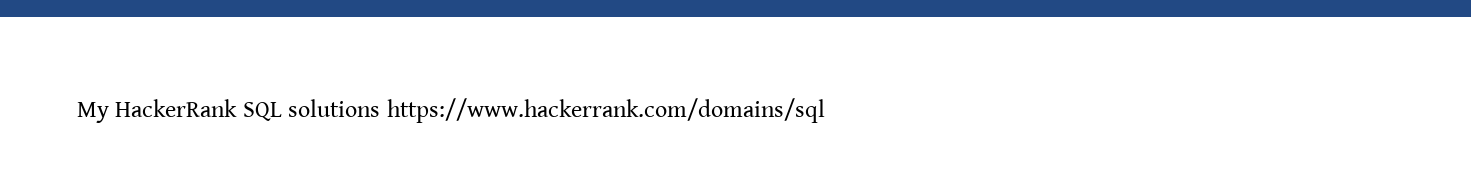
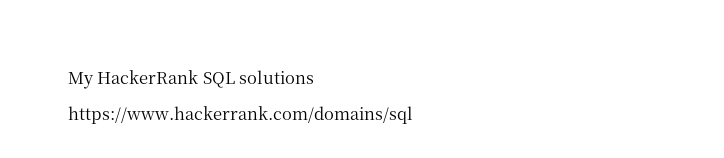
(381, 108) none -> (315, 77) //

